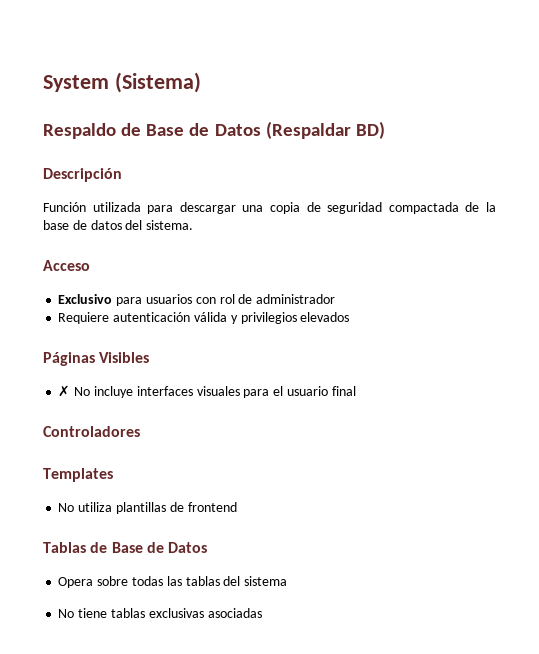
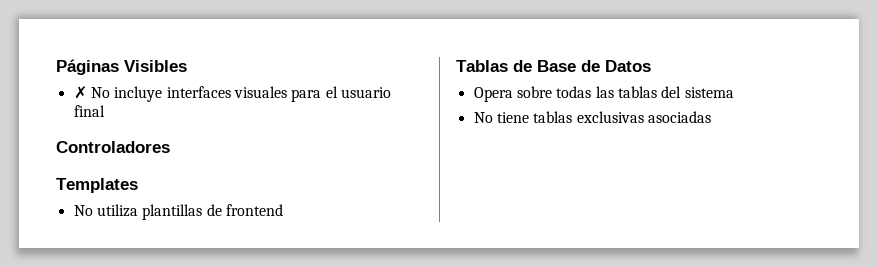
[43,72,201,93] [43,121,385,139] [43,168,122,182] [43,202,497,214] [43,220,194,230] [43,260,90,271] [58,294,336,306] [58,312,350,324] System (Sistema) // Respaldo de Base de Datos (Respaldar BD) // Descripción // Función utilizada para descargar una copia de seguridad compactada de la base de datos del sistema. // Acceso // Exclusivo para usuarios con rol de administrador // Requiere autenticación válida y privilegios elevados // -> (56, 67) none

